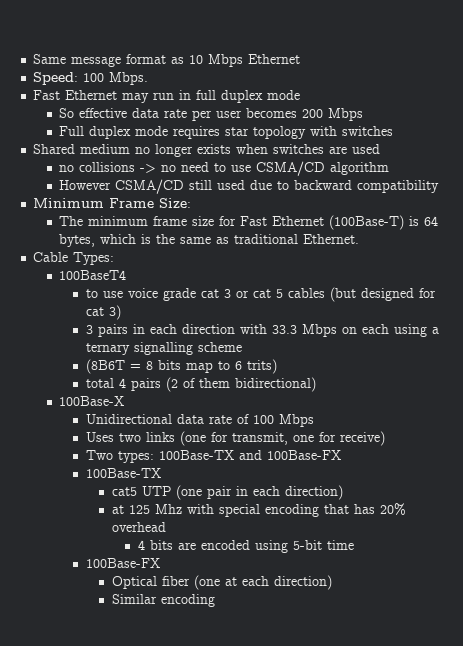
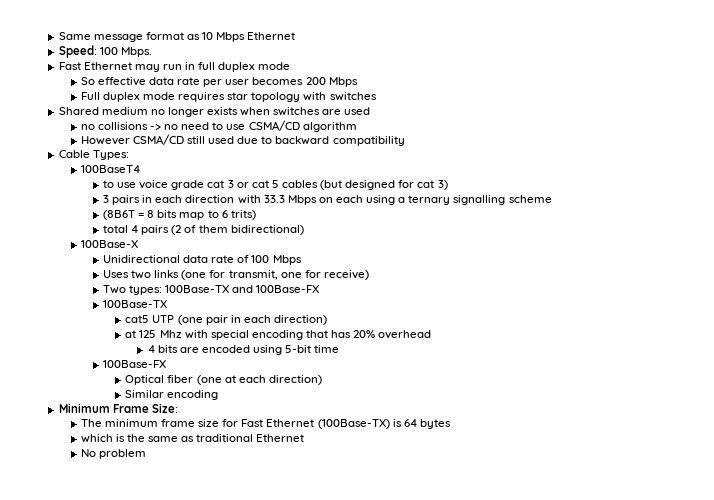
[33,198,192,208] [59,215,439,230] [59,234,360,247] // Minimum Frame Size: // The minimum frame size for Fast Ethernet (100Base-T) is 64 bytes, which is the same as traditional Ethernet. -> (405, 141) none
(215, 600) none -> [58,403,178,413] [80,419,451,429] [80,434,305,443] [80,449,146,459] // Minimum Frame Size: // The minimum frame size for Fast Ethernet (100Base-TX) is 64 bytes // which is the same as traditional Ethernet // No problem

